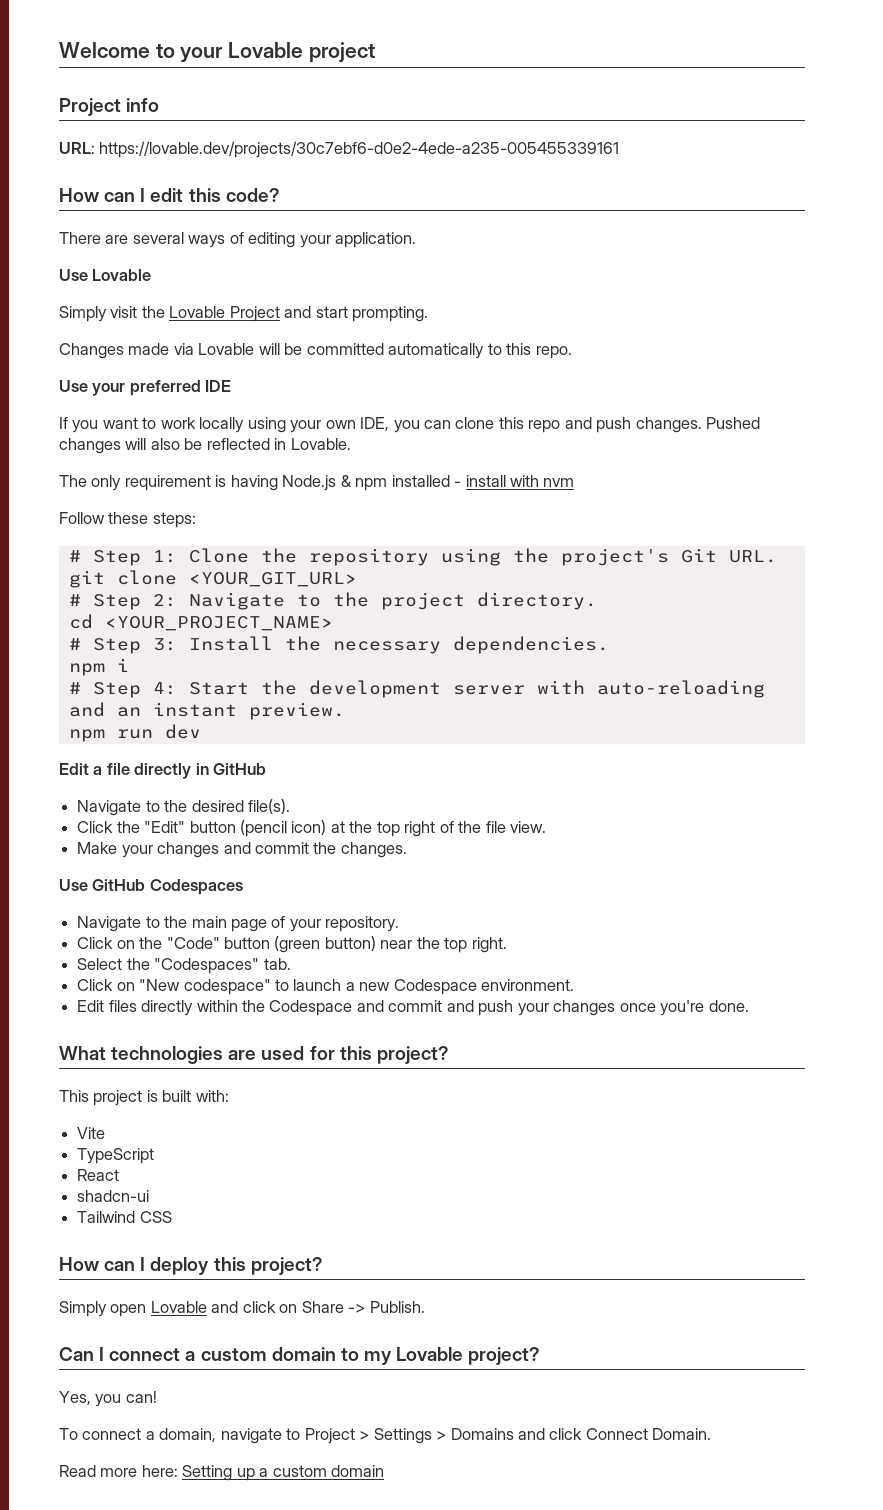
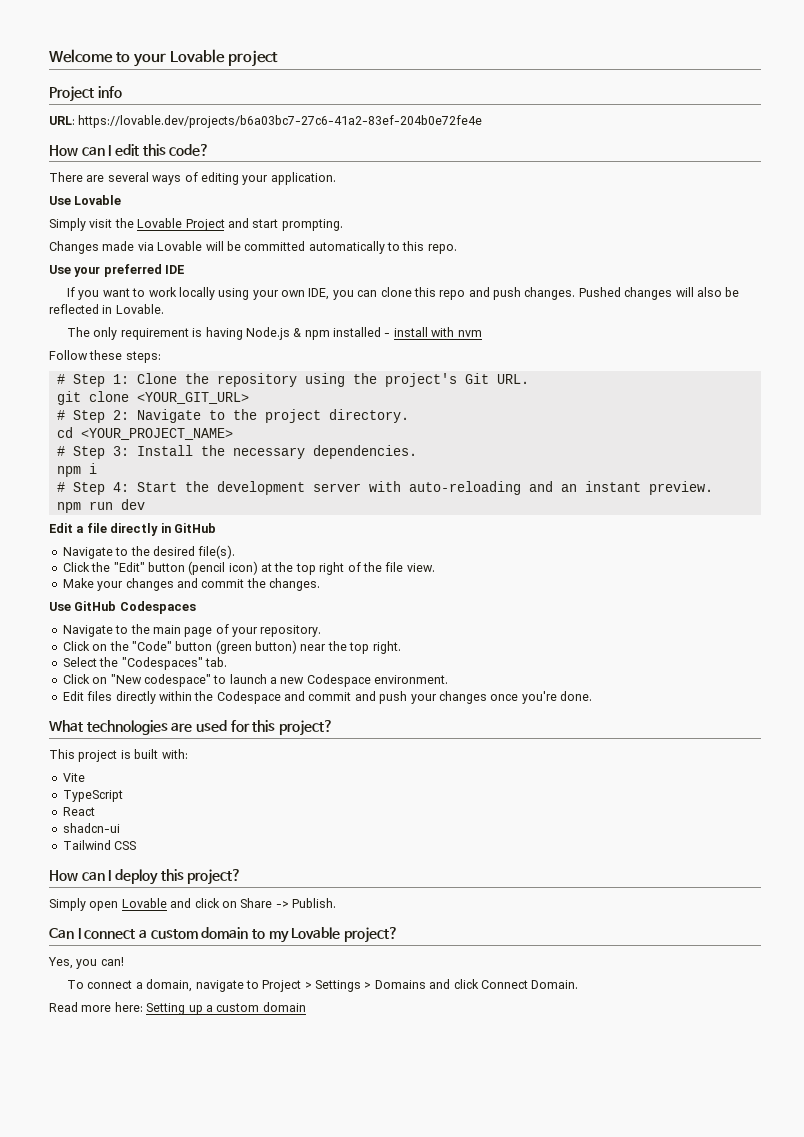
[99,141,620,158] https://lovable.dev/projects/30c7ebf6-d0e2-4ede-a235-005455339161 -> [78,115,483,128] https://lovable.dev/projects/b6a03bc7-27c6-41a2-83ef-204b0e72fe4e

